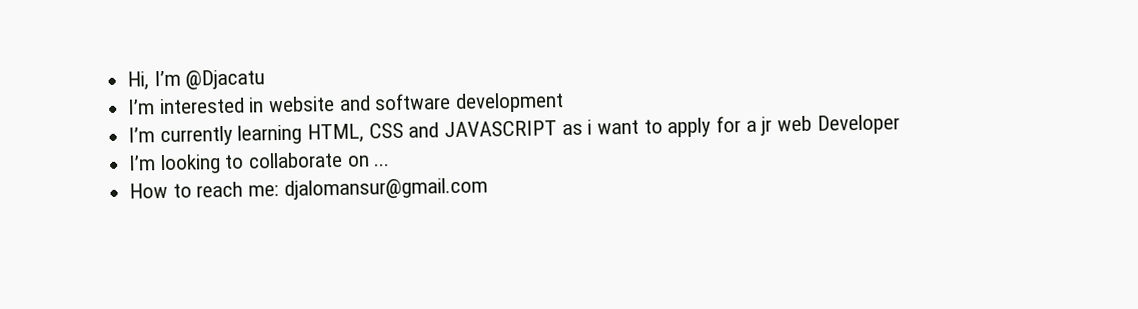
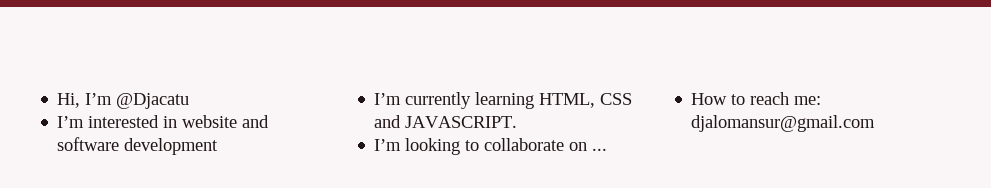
[444,114,900,138] JAVASCRIPT as i want to apply for a jr web Developer -> [405,116,518,128] JAVASCRIPT.

